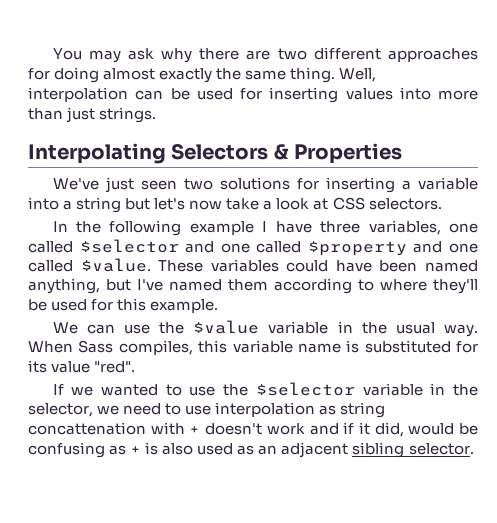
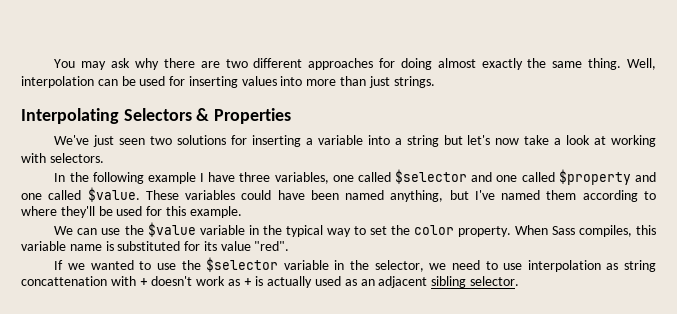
[332,197,365,210] CSS -> [611,135,656,147] [21,153,46,163] working with
[395,322,479,337] usual way. -> [285,225,511,237] typical way to set the color property.
[309,422,478,437] [28,442,105,458] and if it did, would be confusing -> (226, 281) none
[162,443,194,455] also -> [267,276,313,288] actually

